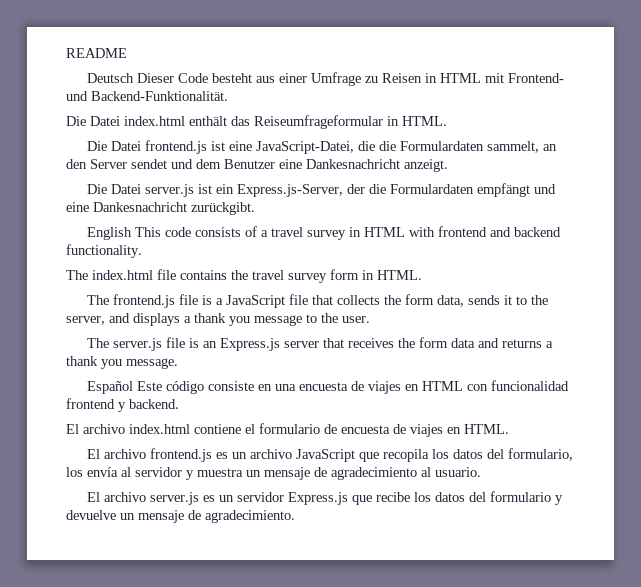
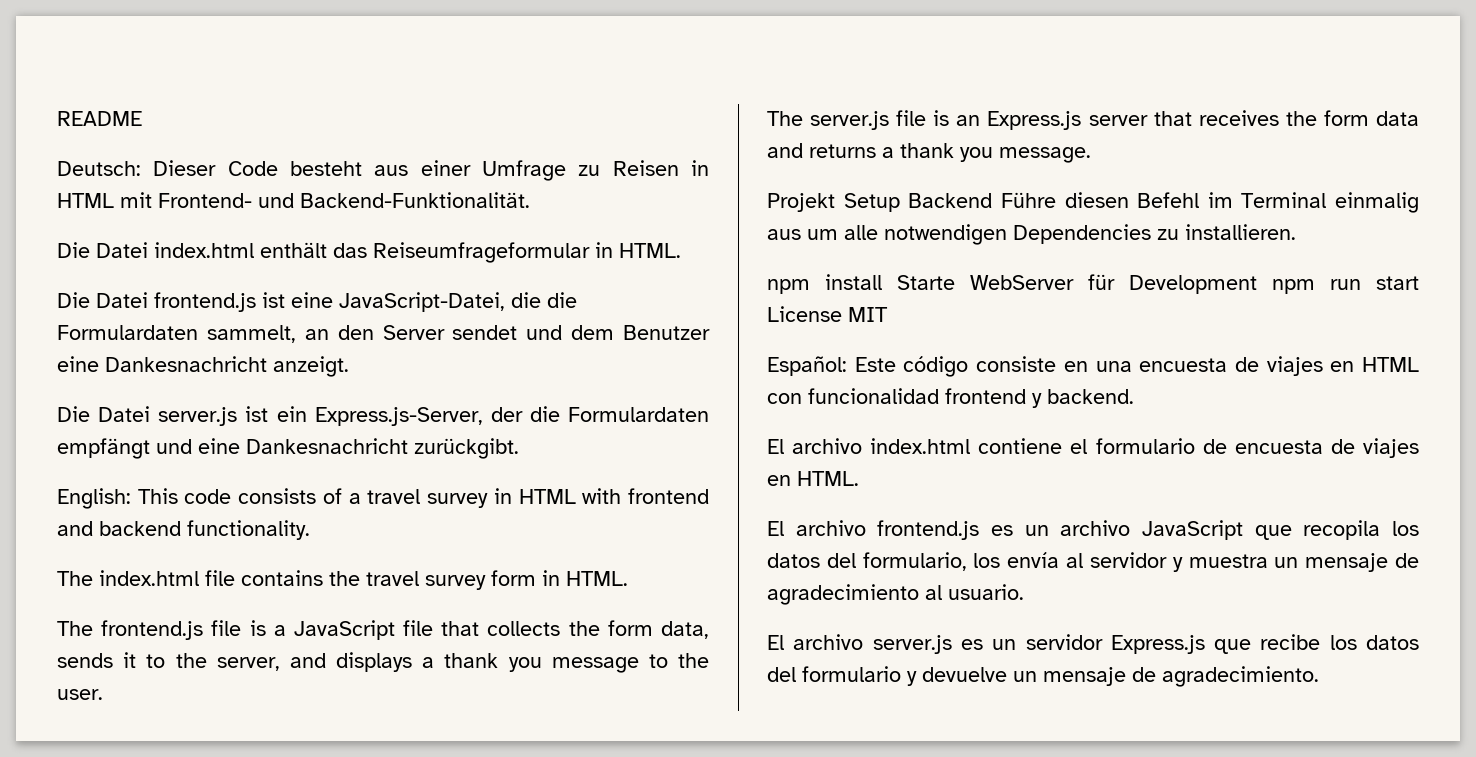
[86,73,134,83] Deutsch -> [57,161,141,176] Deutsch:
[86,227,132,240] English -> [57,488,131,509] English:
[86,381,133,394] Español -> [767,192,1419,213] [767,224,1296,245] [767,274,1419,294] [767,306,888,322] [767,356,847,376] Projekt Setup Backend Führe diesen Befehl im Terminal einmalig aus um alle notwendigen Dependencies zu installieren. // npm install Starte WebServer für Development npm run start License MIT // Español:

